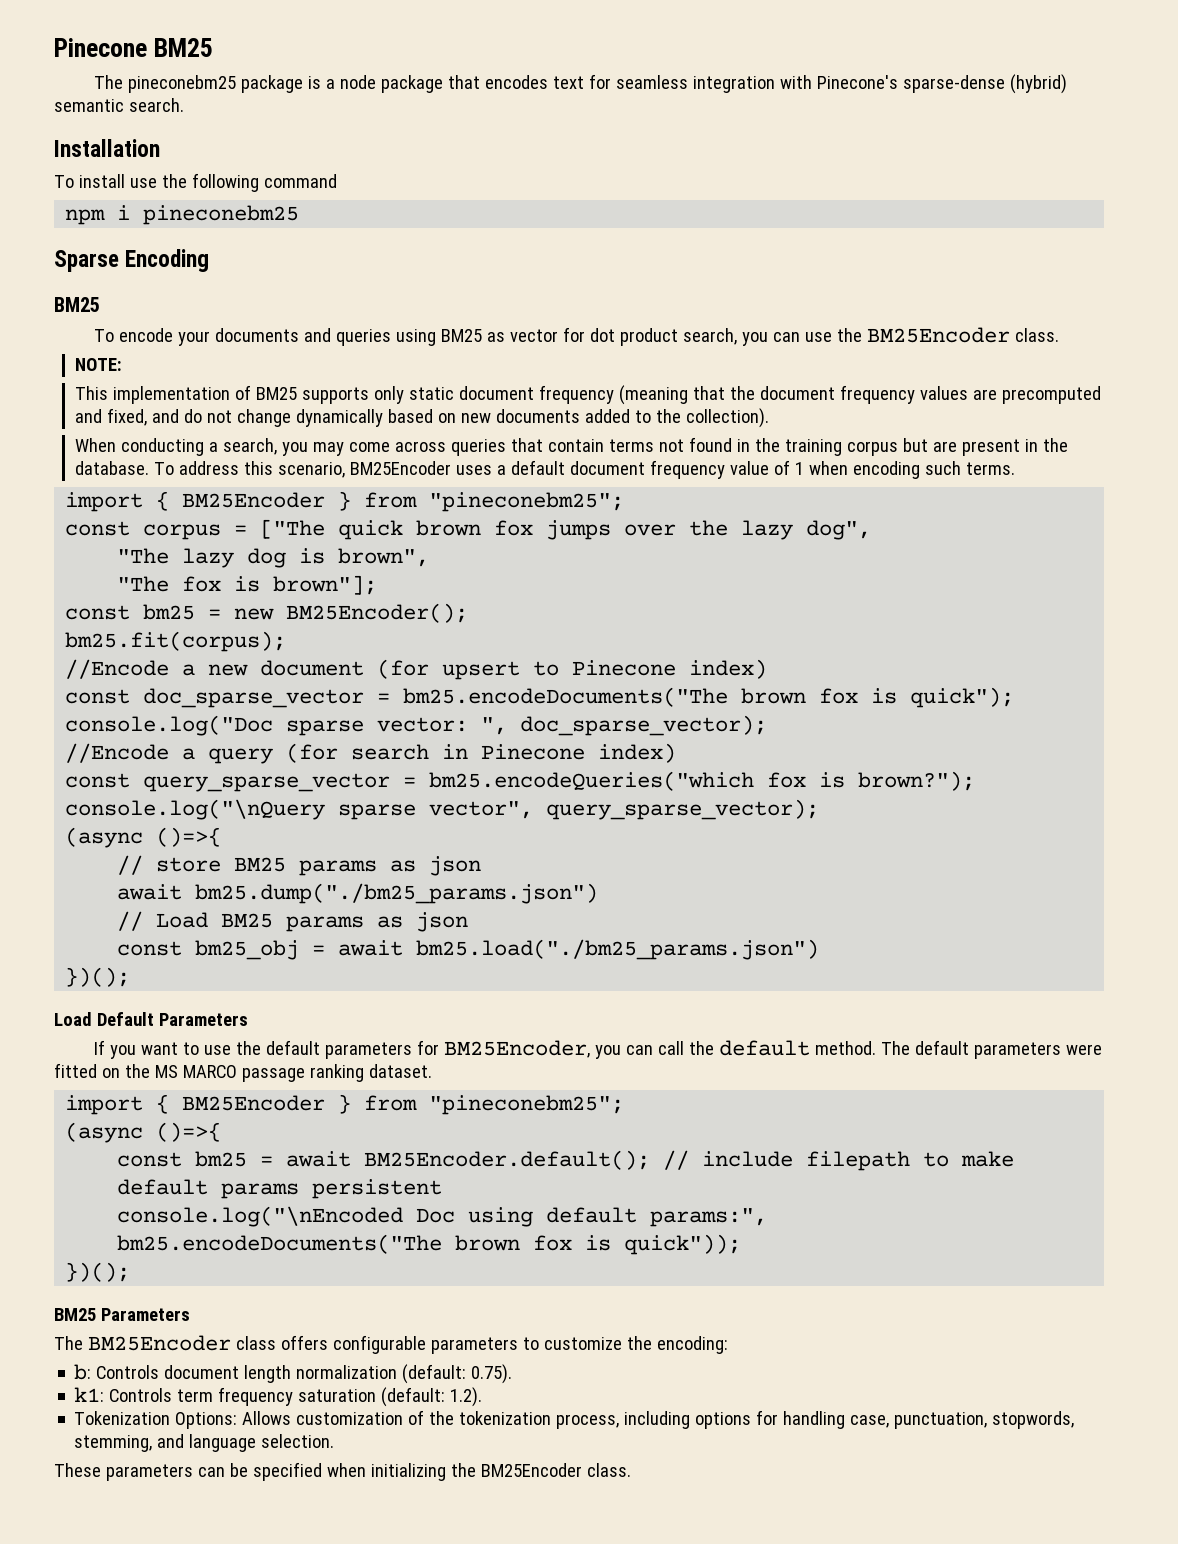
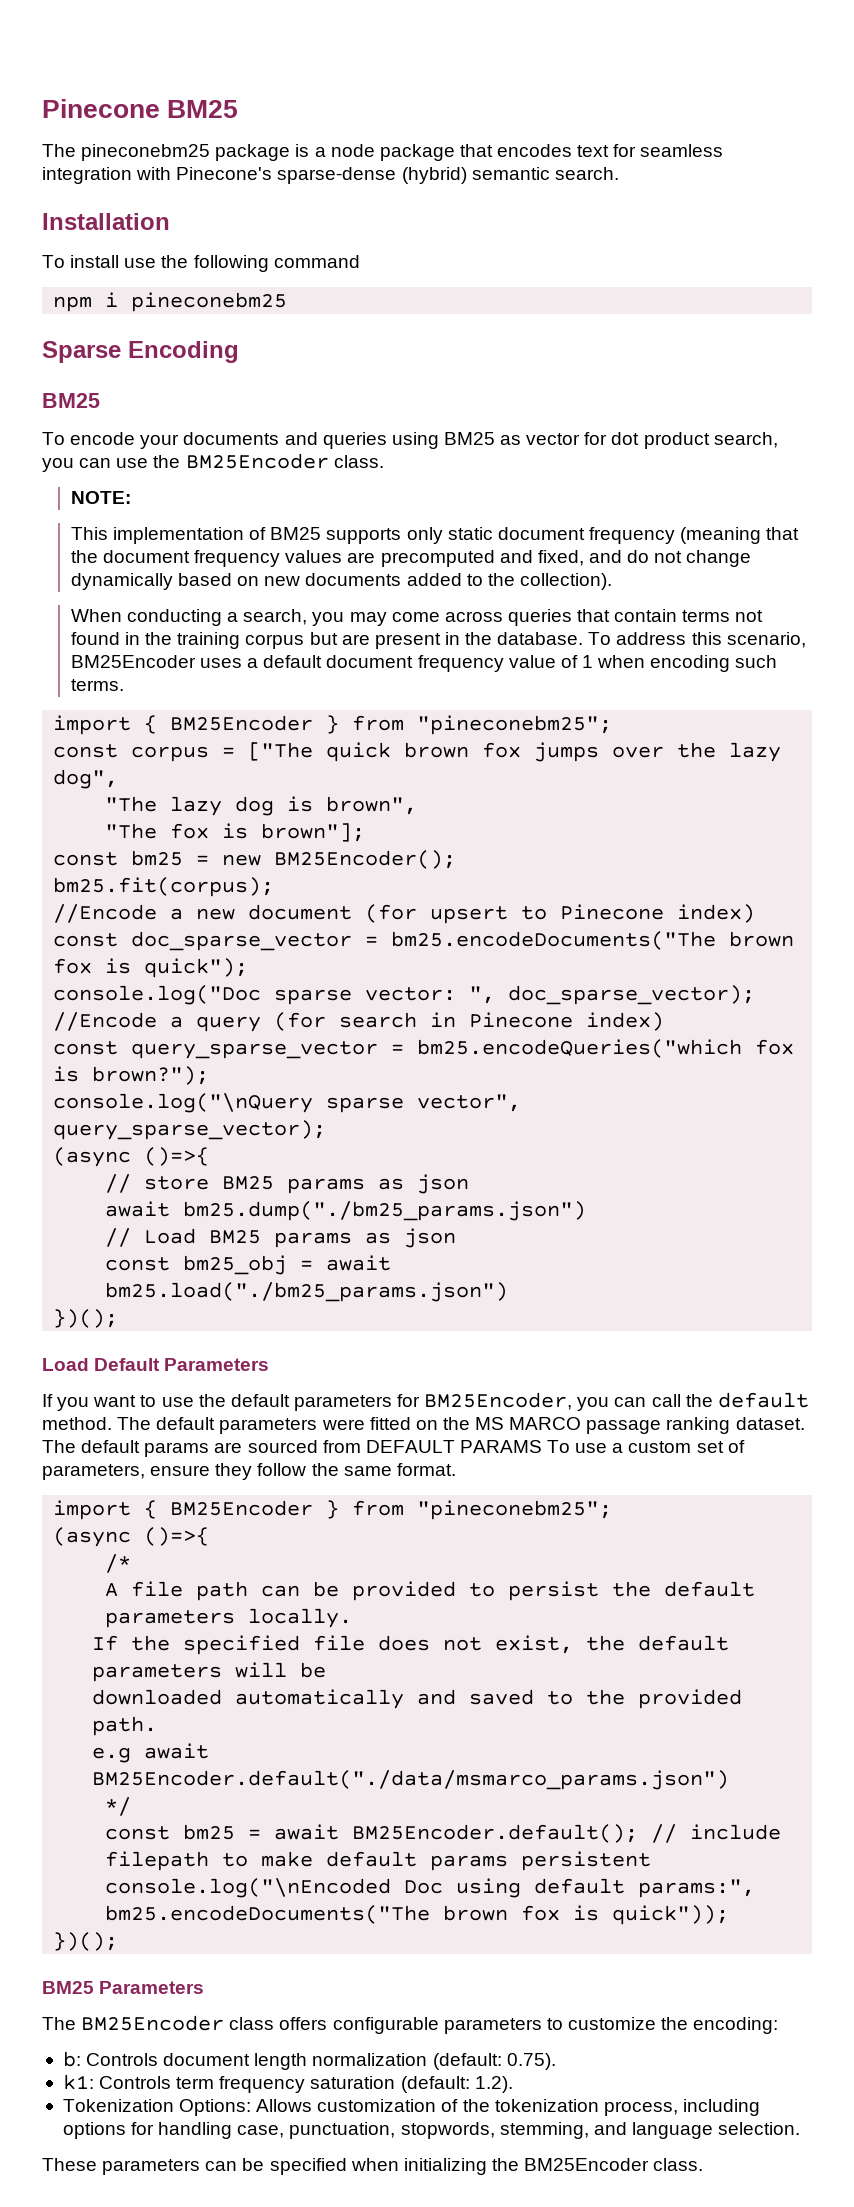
(432, 1071) none -> [42,1440,745,1457] [42,1463,456,1480] The default params are sourced from DEFAULT PARAMS To use a custom set of parameters, ensure they follow the same format.
(222, 1132) none -> [105,1554,132,1573] [105,1581,756,1601] [105,1608,353,1628] [92,1635,730,1655] [92,1662,327,1682] [92,1689,743,1709] [92,1716,158,1736] [92,1743,210,1763] [92,1770,730,1790] [105,1797,132,1816] // /* // A file path can be provided to persist the default parameters locally. // If the specified file does not exist, the default parameters will be // downloaded automatically and saved to the provided path. // e.g await BM25Encoder.default("./data/msmarco_params.json") // */

